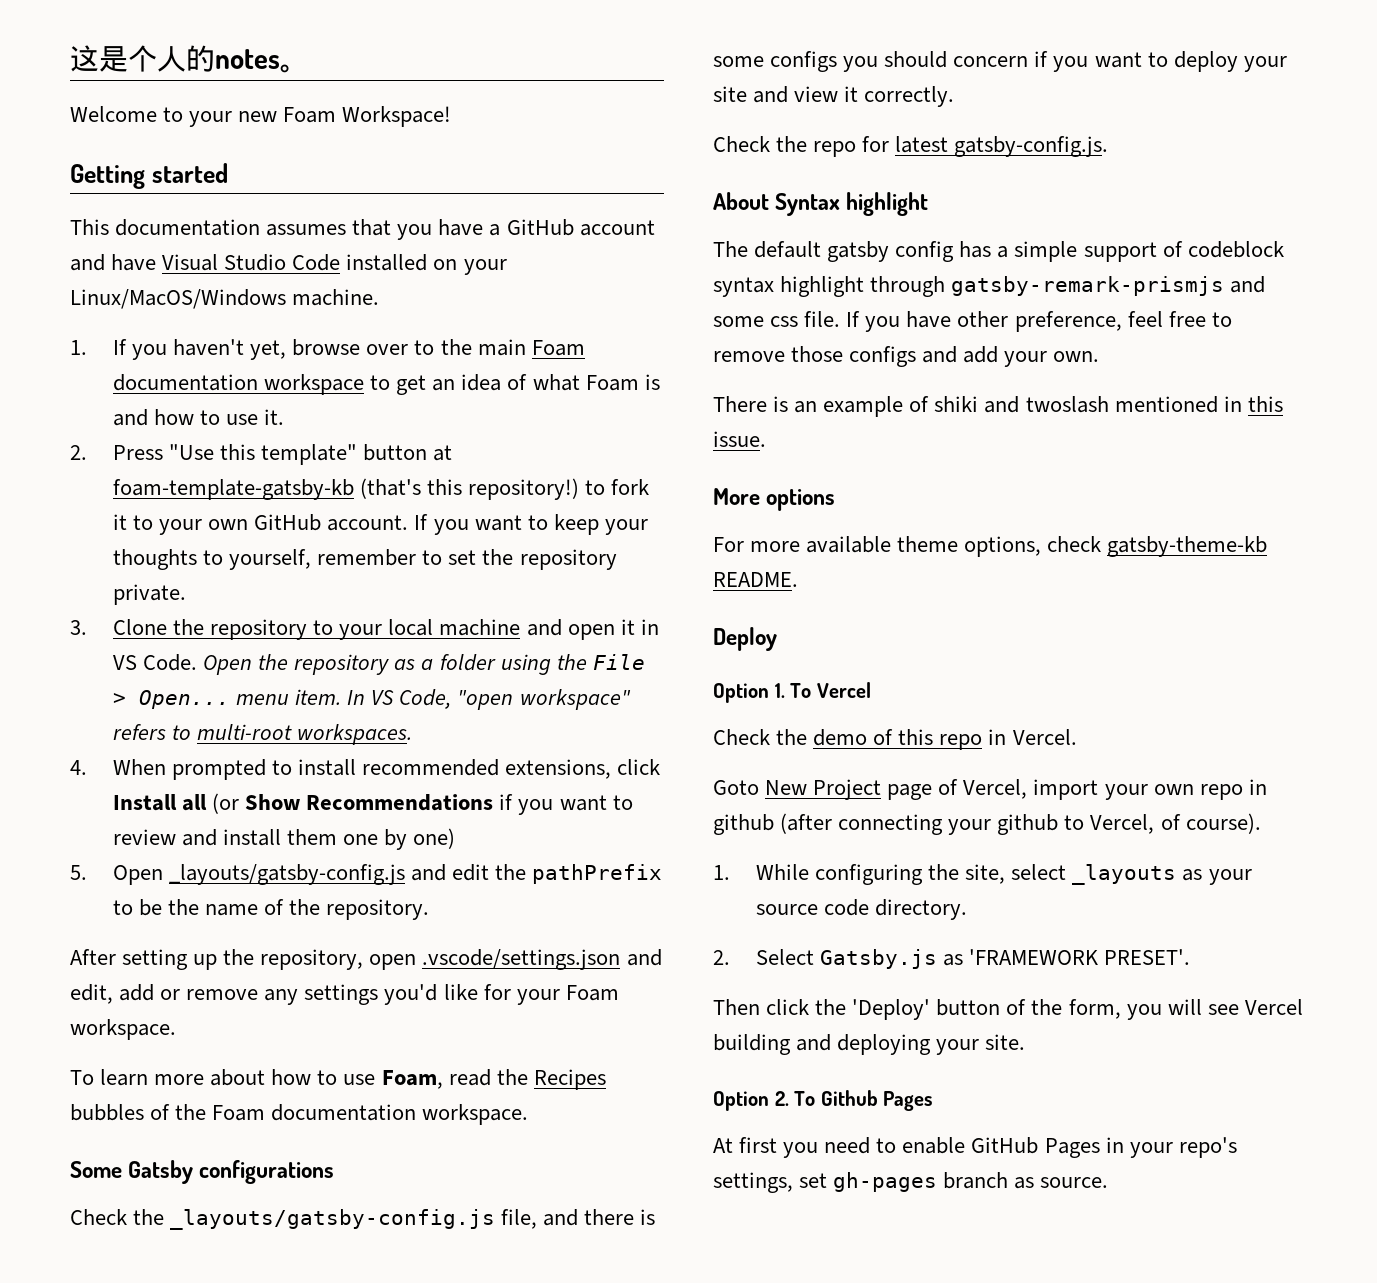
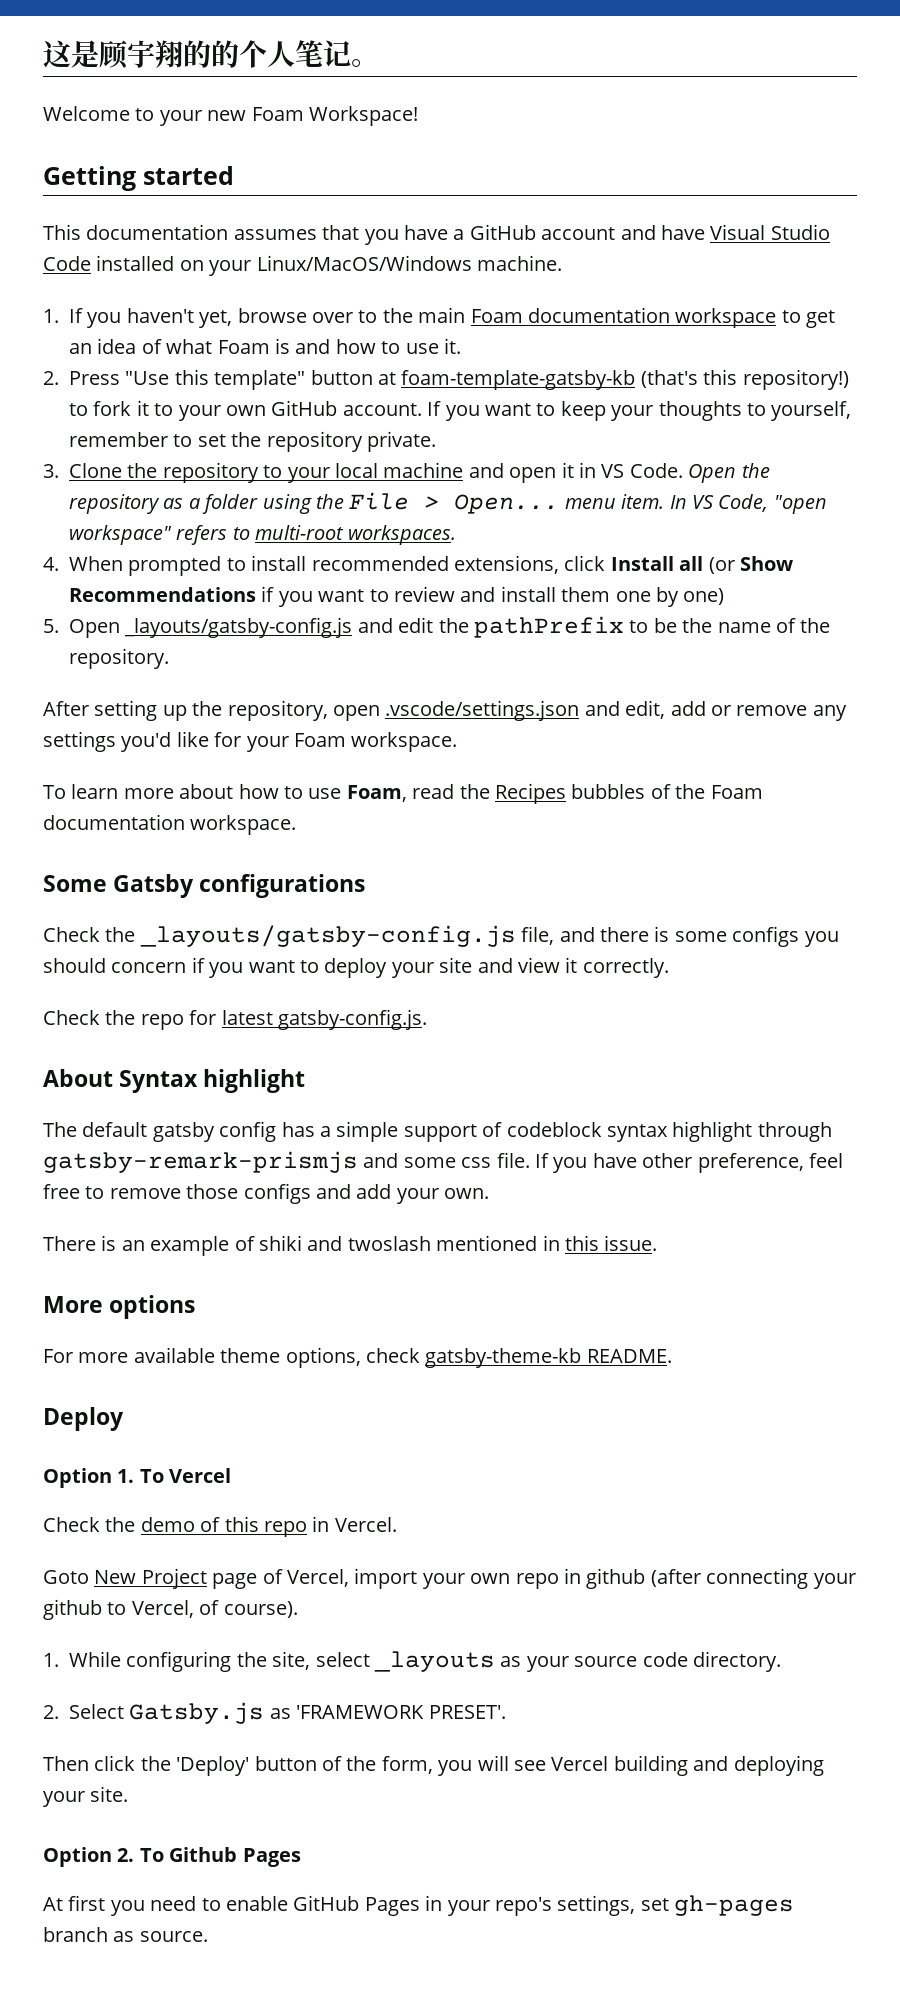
[128,45,280,72] 个人的notes -> [99,40,351,70] 顾宇翔的的个人笔记

